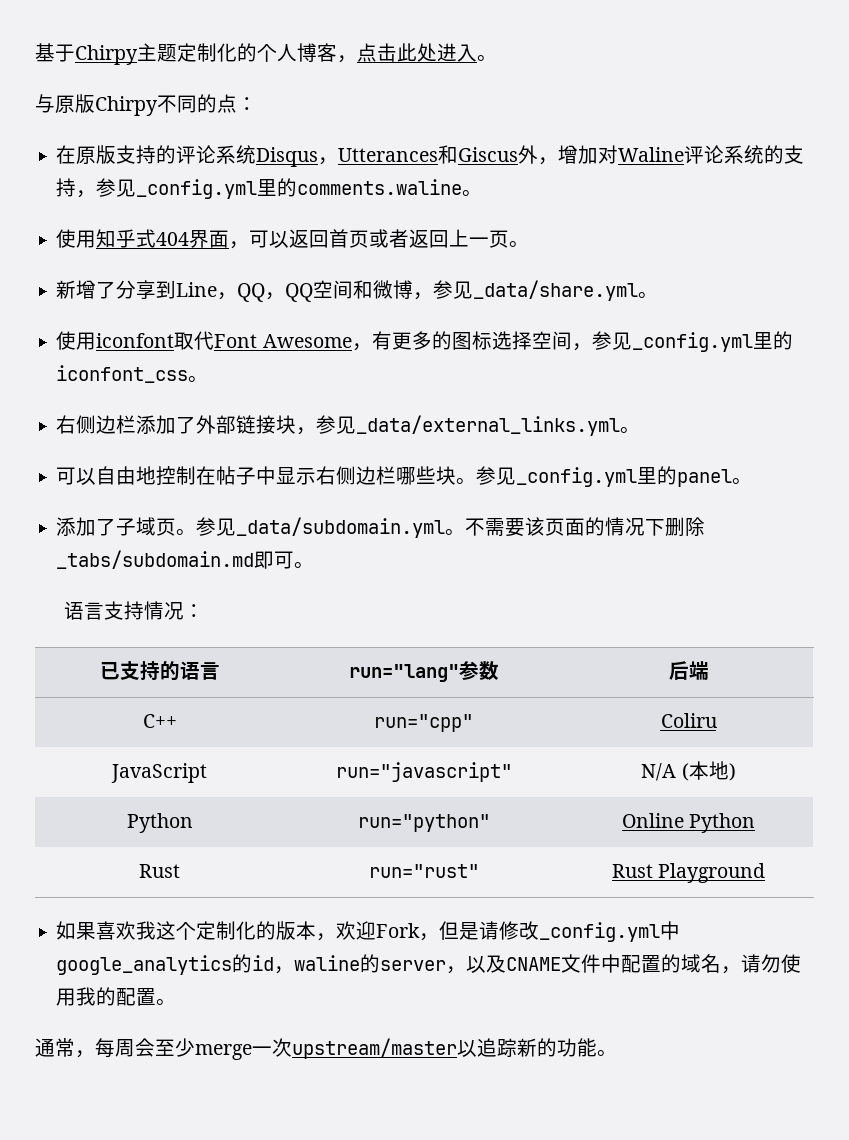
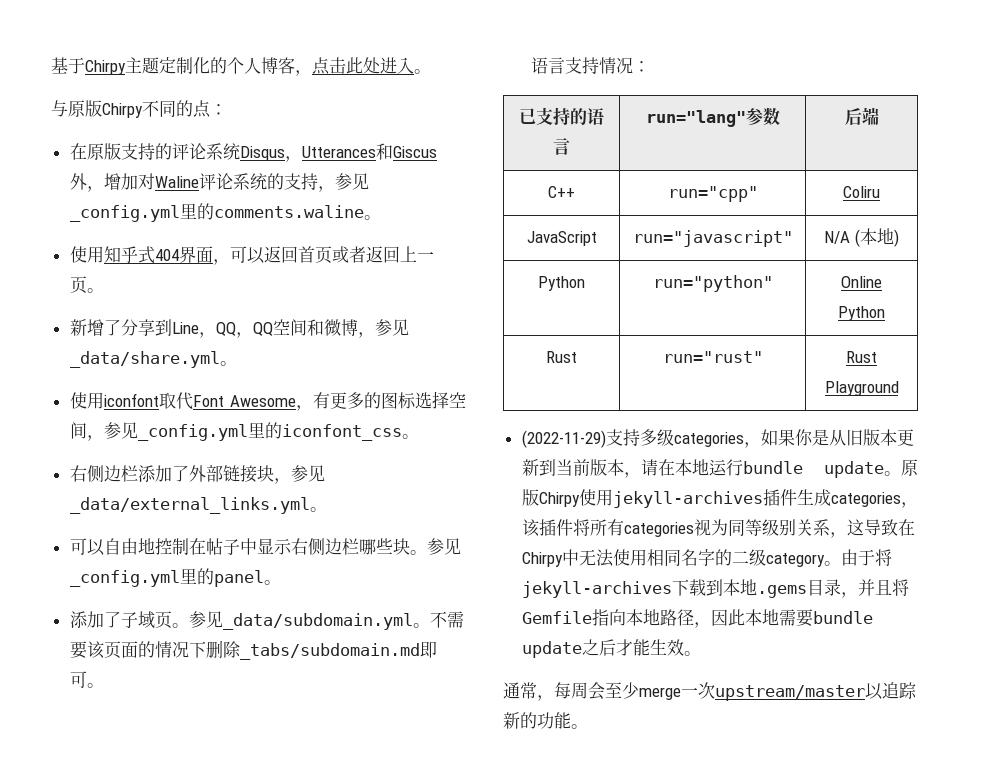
[56,921,681,942] [56,954,802,975] [56,987,157,1006] 如果喜欢我这个定制化的版本，欢迎Fork，但是请修改_config.yml中google_analytics的id，waline的server，以及CNAME文件中配置的域名，请勿使用我的配置 -> [521,429,914,448] [521,459,918,478] [521,489,918,508] [521,519,915,538] [521,549,892,567] [521,579,909,598] [521,609,873,628] [521,639,684,658] (2022-11-29)支持多级categories，如果你是从旧版本更新到当前版本，请在本地运行bundle update。原版Chirpy使用jekyll-archives插件生成categories，该插件将所有categories视为同等级别关系，这导致在Chirpy中无法使用相同名字的二级category。由于将jekyll-archives下载到本地.gems目录，并且将Gemfile指向本地路径，因此本地需要bundle update之后才能生效

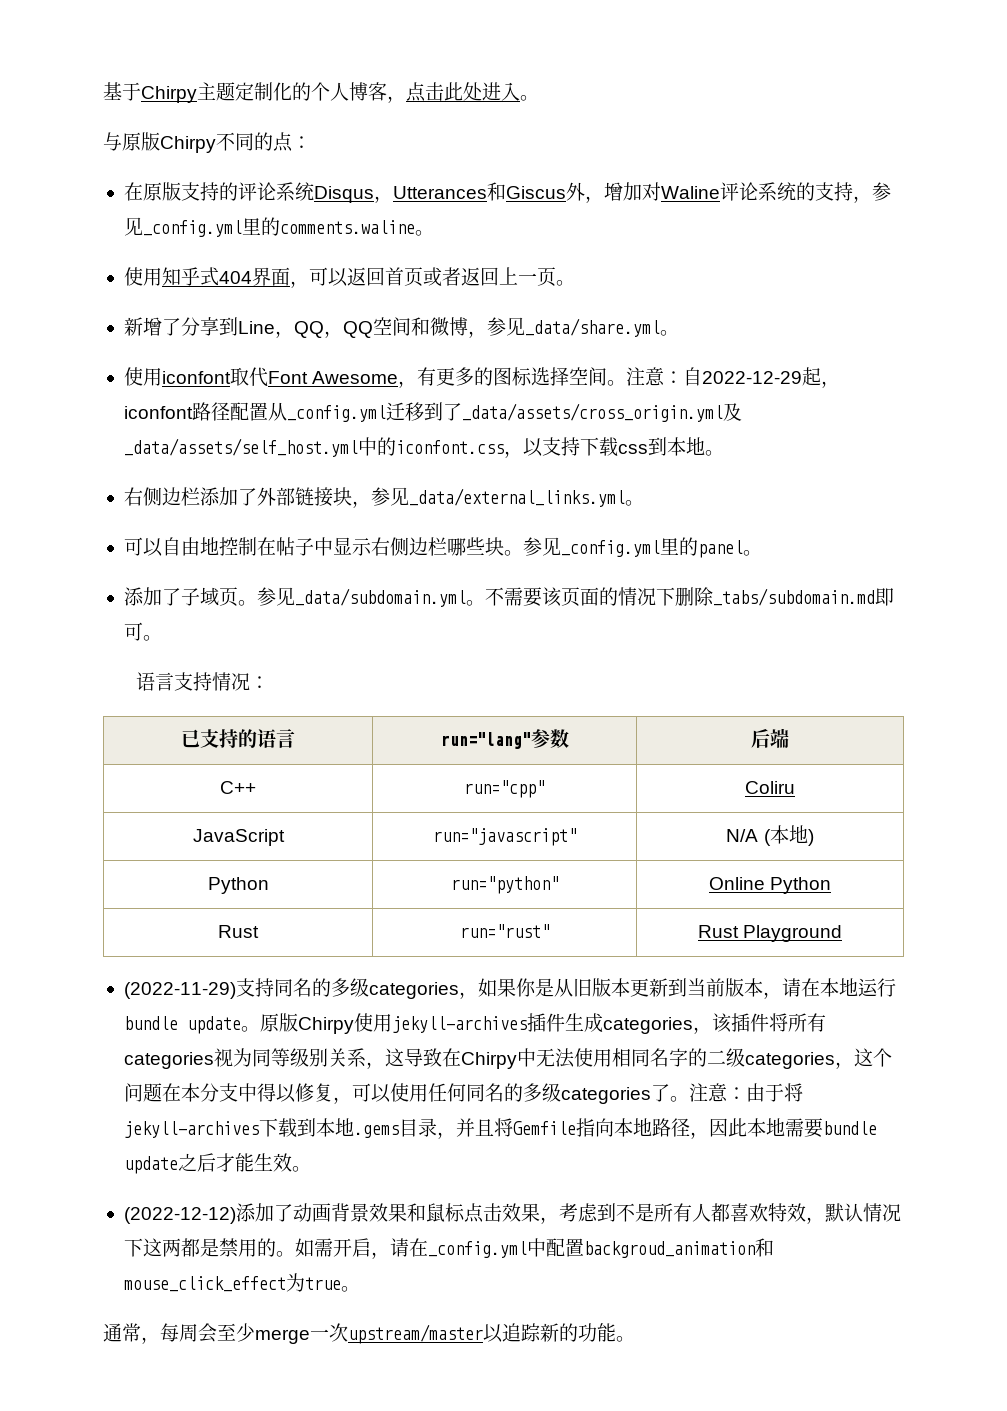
[86,422,402,441] ，参见_config.yml里的iconfont_css -> [607,367,841,388] [123,402,742,422] [123,437,705,458] 。注意：自2022-12-29起，iconfont路径配置从_config.yml迁移到了_data/assets/cross_origin.yml及_data/assets/self_host.yml中的iconfont.css，以支持下载css到本地
(640, 437) none -> [273,978,331,997] 同名的
[765,553,841,567] category。 -> [744,1048,892,1069] [123,1083,746,1104] categories，这个问题在本分支中得以修复，可以使用任何同名的多级categories了。注意：
(701, 653) none -> [123,1203,901,1224] [123,1238,774,1259] [123,1273,360,1292] // (2022-12-12)添加了动画背景效果和鼠标点击效果，考虑到不是所有人都喜欢特效，默认情况下这两都是禁用的。如需开启，请在_config.yml中配置backgroud_animation和mouse_click_effect为true。

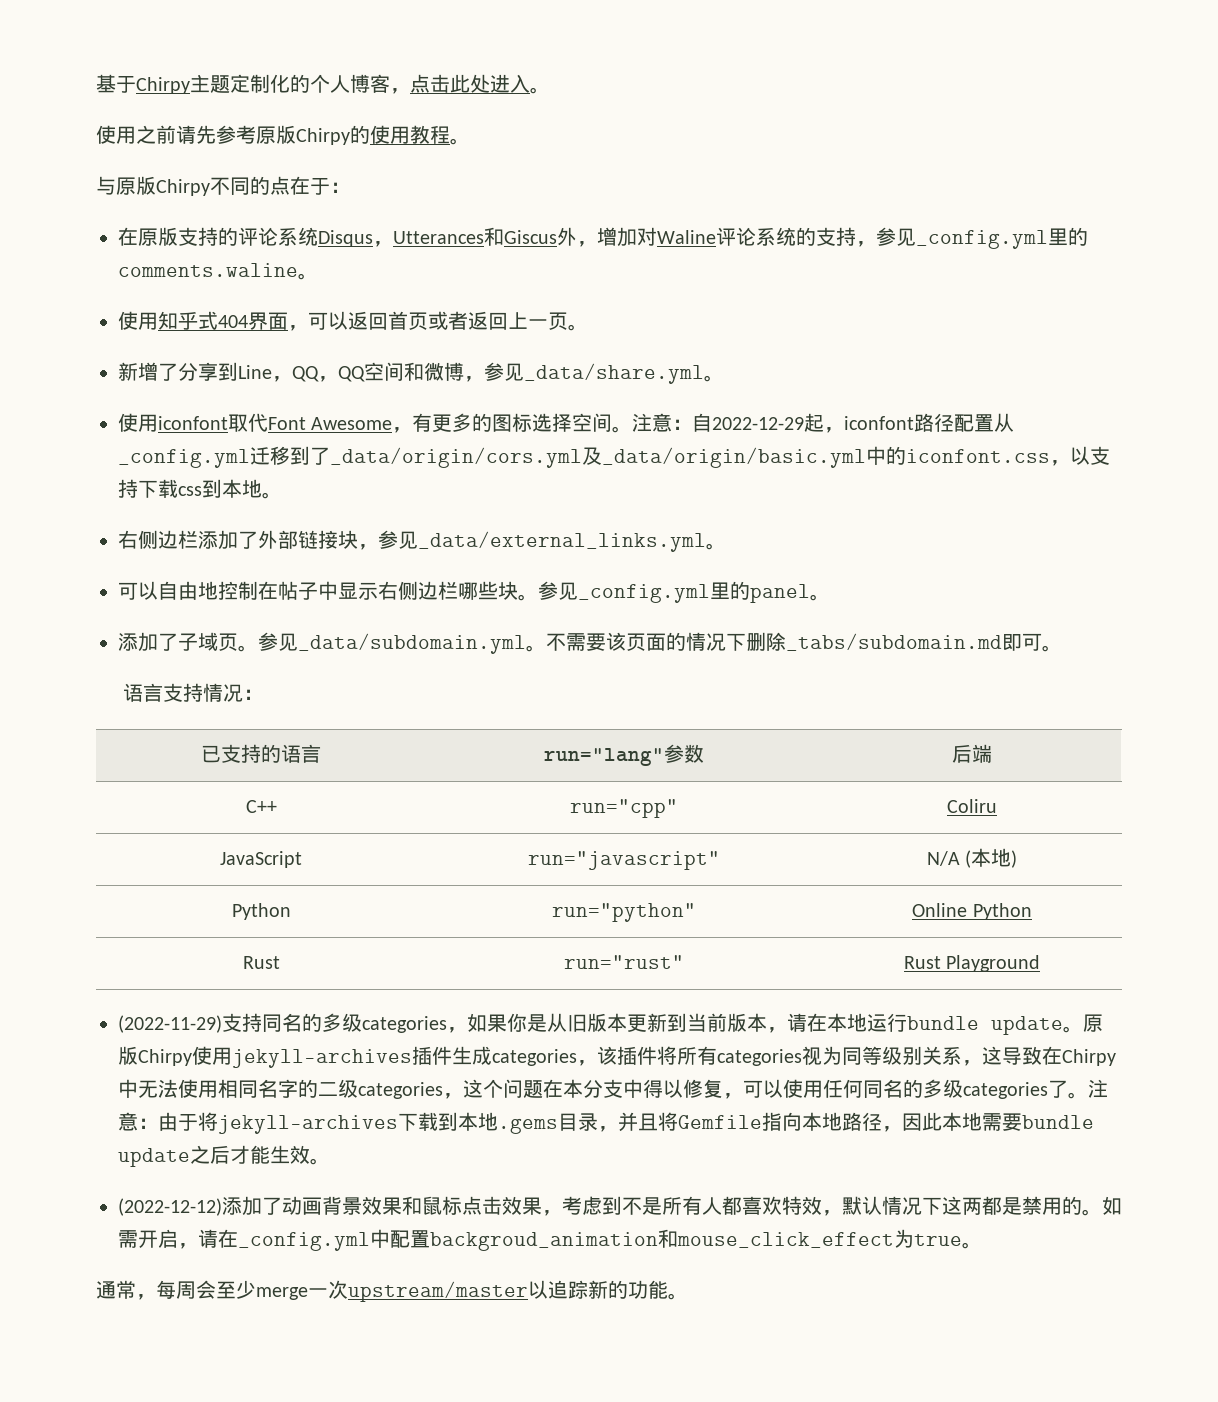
(539, 98) none -> [96,125,470,145] // 使用之前请先参考原版Chirpy的使用教程。
(293, 142) none -> [290,176,330,195] 在于
[461,403,742,422] [123,438,358,457] _data/assets/cross_origin.yml及_data/assets/self_host.yml -> [330,447,866,468] _data/origin/cors.yml及_data/origin/basic.yml

